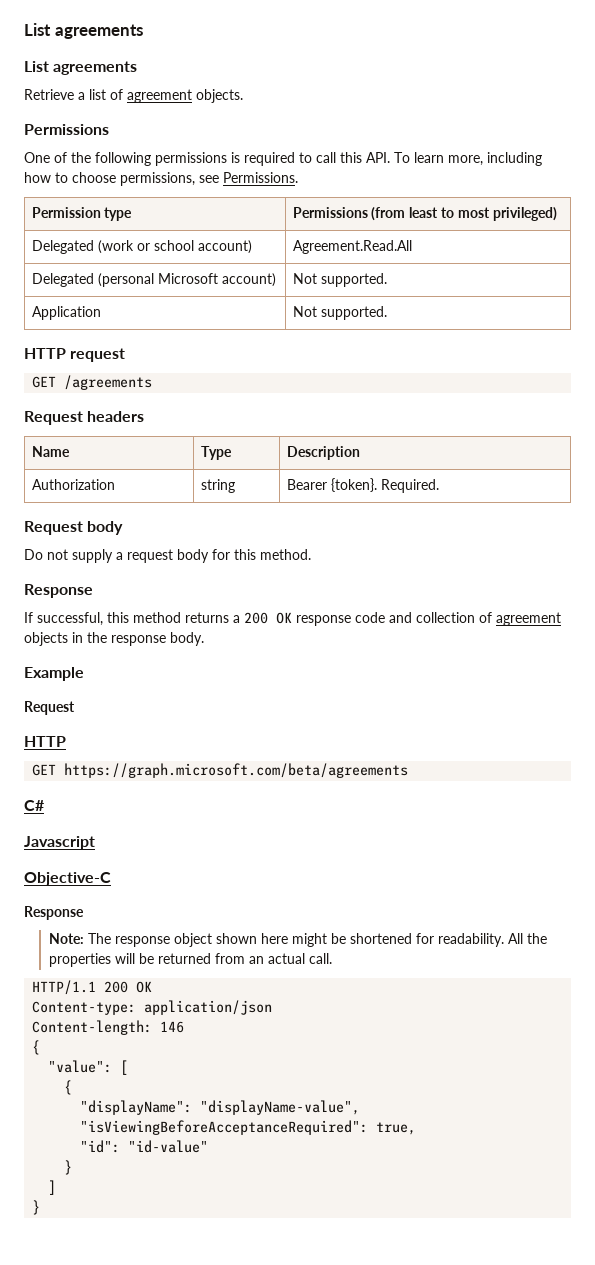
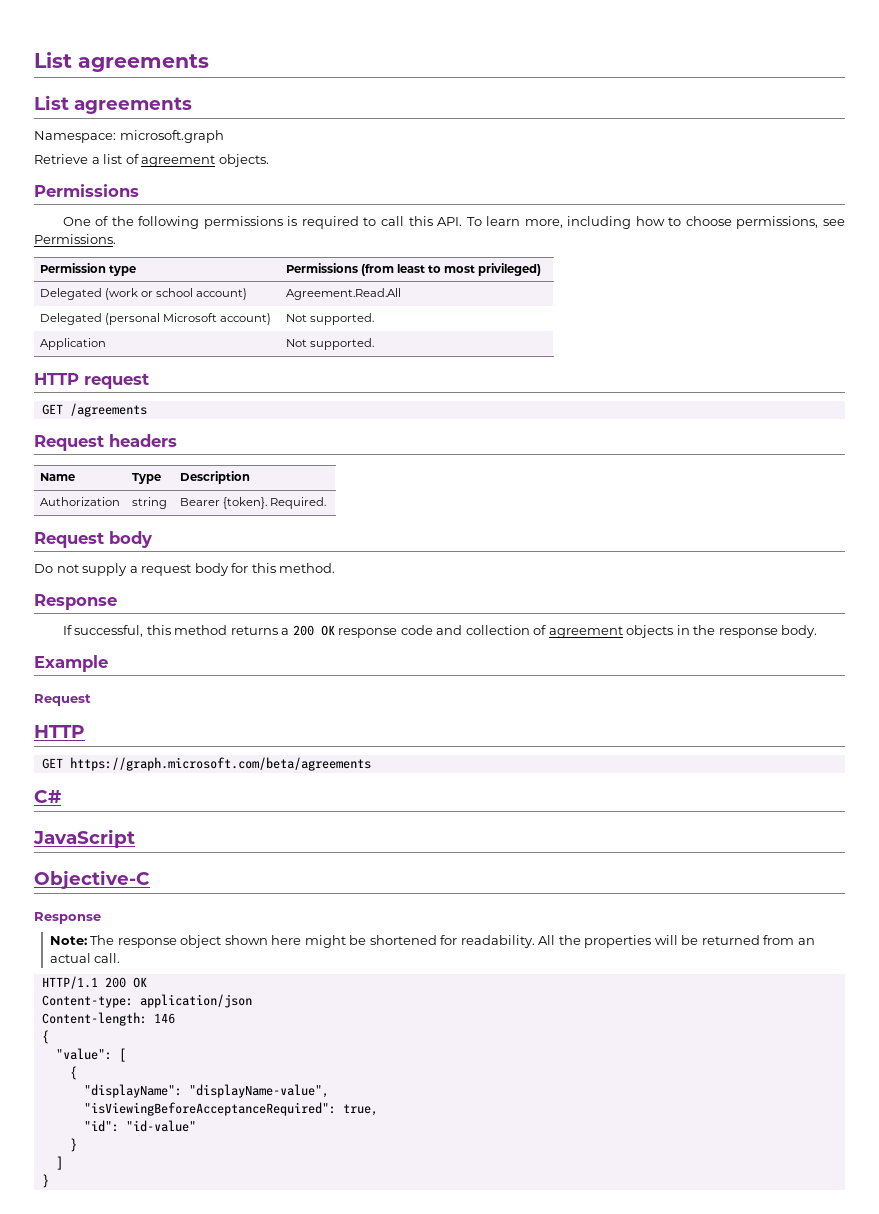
(138, 68) none -> [34,130,224,143] // Namespace: microsoft.graph
[24,836,95,850] Javascript -> [33,829,135,848] JavaScript

